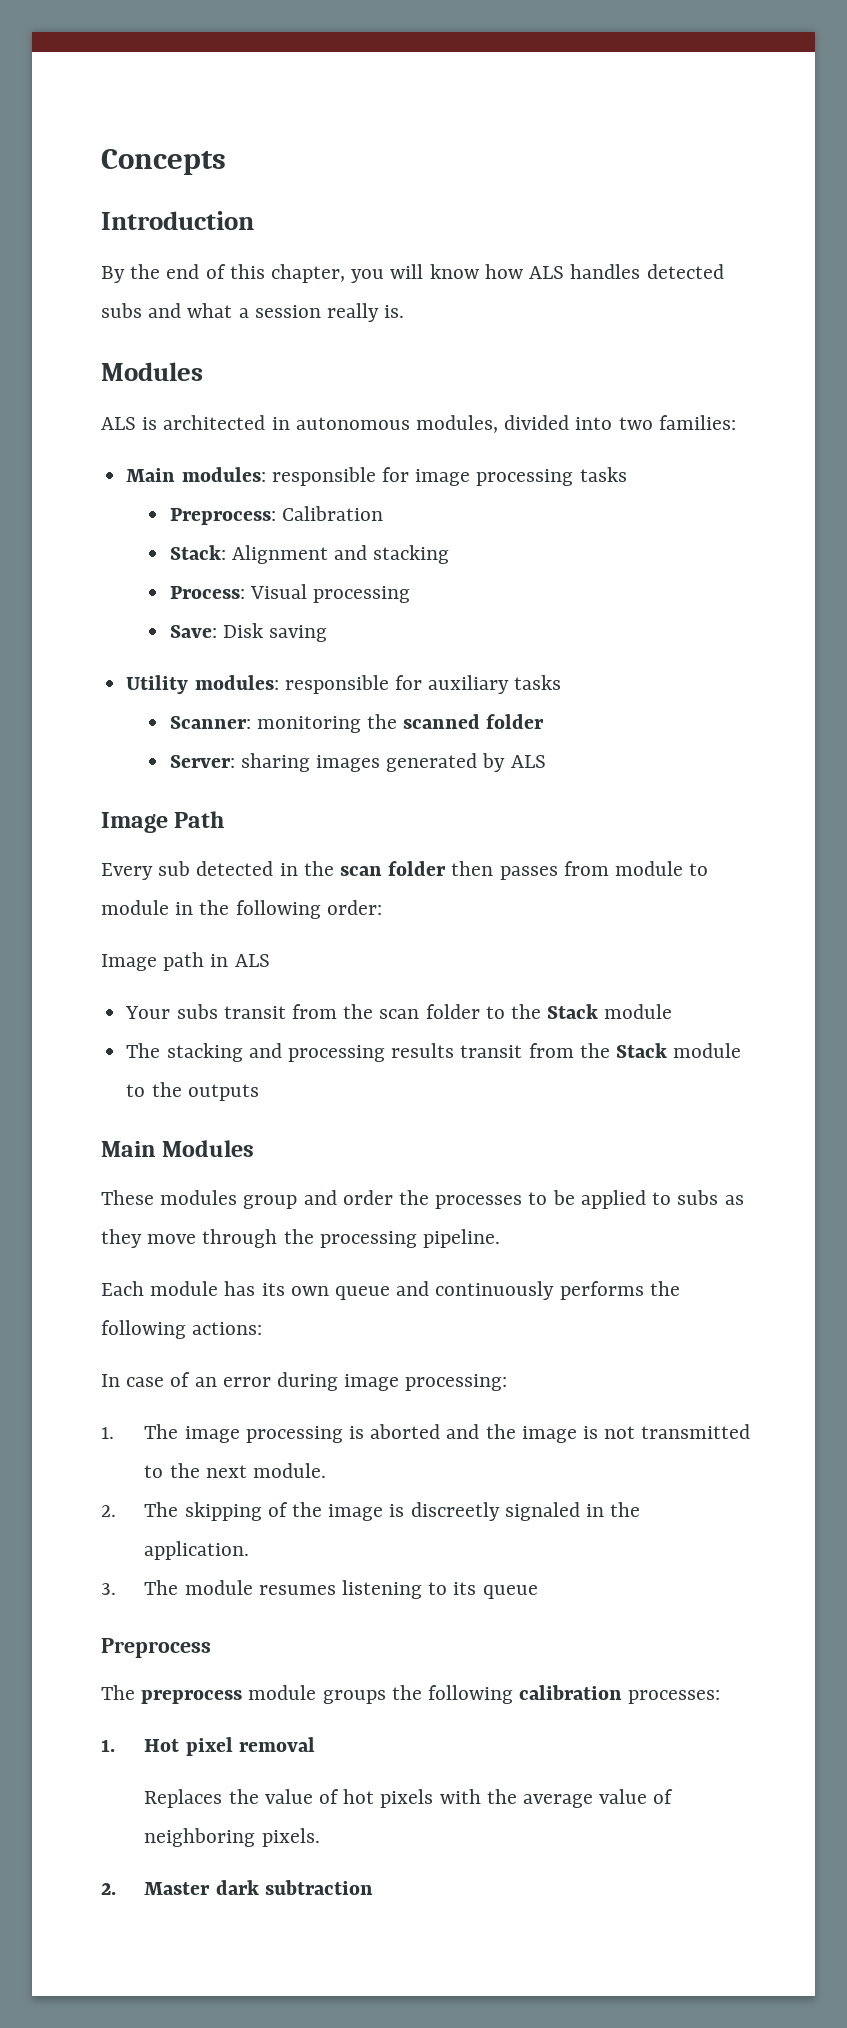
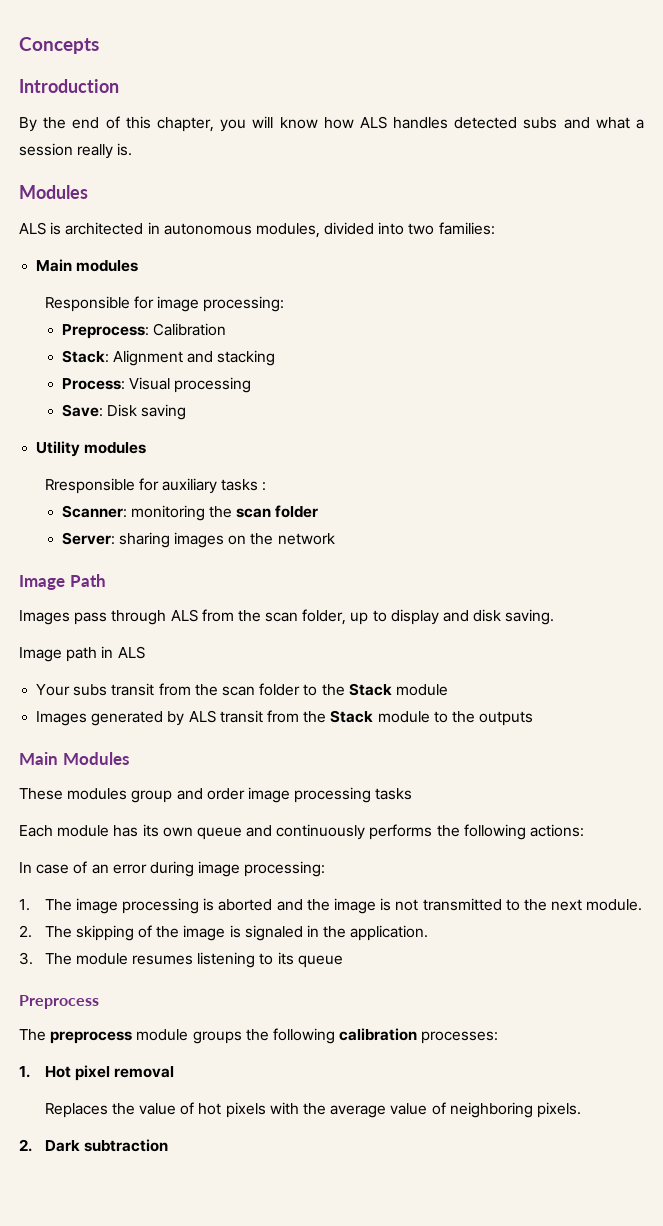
[181,467,627,486] modules: responsible for image processing tasks -> [76,260,139,272] [44,296,285,312] modules // Responsible for image processing:
[194,675,389,694] modules: responsible -> [84,442,147,454] [44,478,135,494] modules // Rresponsible
(562, 682) none -> [262,482,267,491] :
[403,714,481,729] scanned -> [236,508,272,518] scan
[386,753,546,772] generated by ALS -> [228,533,335,545] on the network
[101,861,709,880] [101,900,382,919] Every sub detected in the scan folder then passes from module to module in the following order: -> [19,609,555,625] Images pass through ALS from the scan folder, up to display and disk saving.
[126,1043,455,1062] The stacking and processing results -> [36,710,216,726] Images generated by ALS
[399,1190,744,1209] [101,1229,501,1248] the processes to be applied to subs as they move through the processing pipeline. -> [247,787,413,803] image processing tasks
[410,1502,500,1521] discreetly -> (241, 931) none
[144,1880,259,1895] Master dark -> [44,1140,80,1152] Dark

